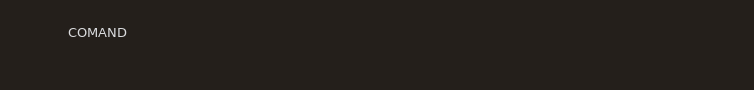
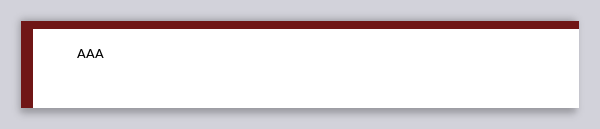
[68,28,127,37] COMAND -> [77,49,104,58] AAA

